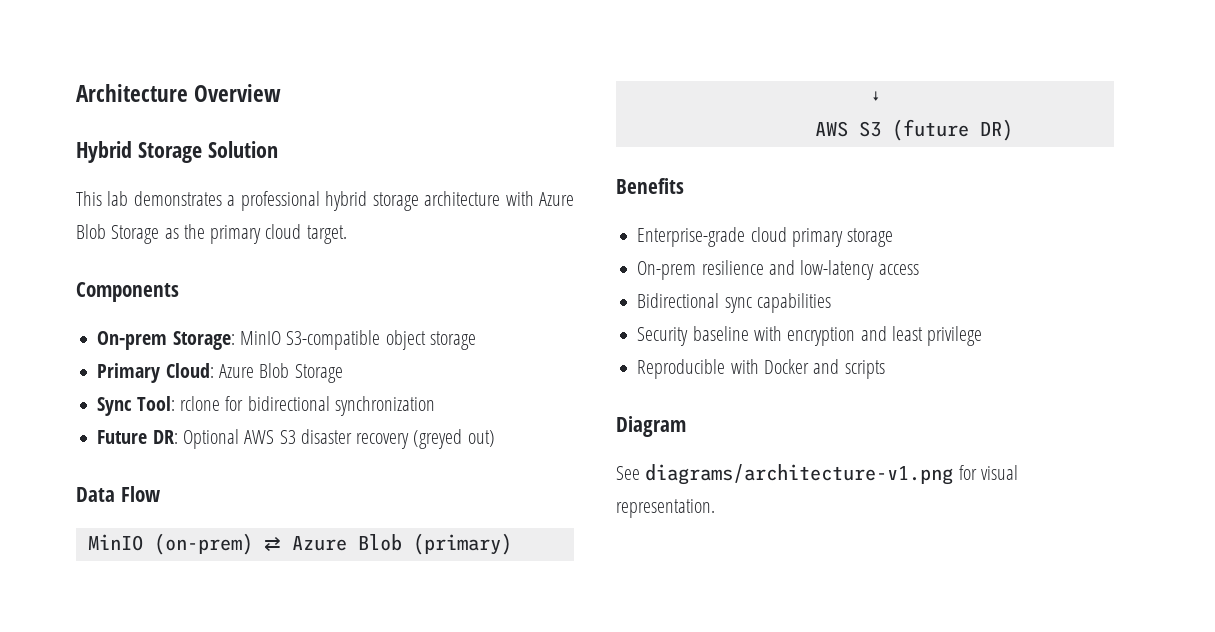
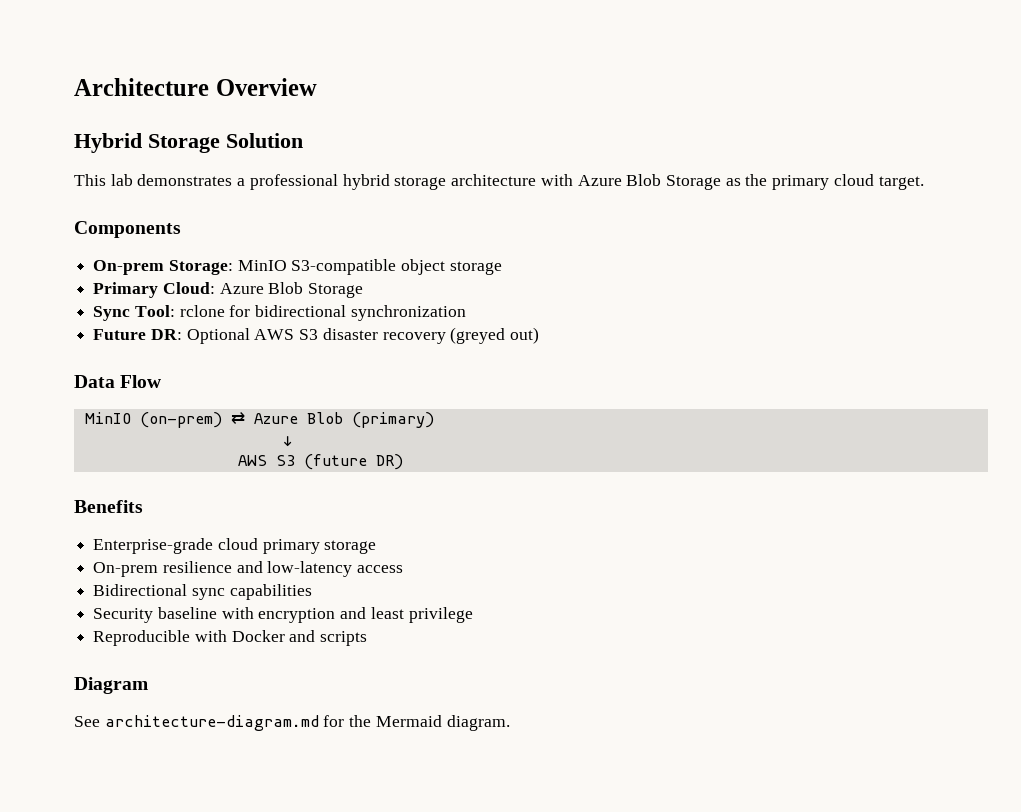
[645,464,1018,485] [616,499,715,518] diagrams/architecture-v1.png for visual representation. -> [104,715,510,731] architecture-diagram.md for the Mermaid diagram.

